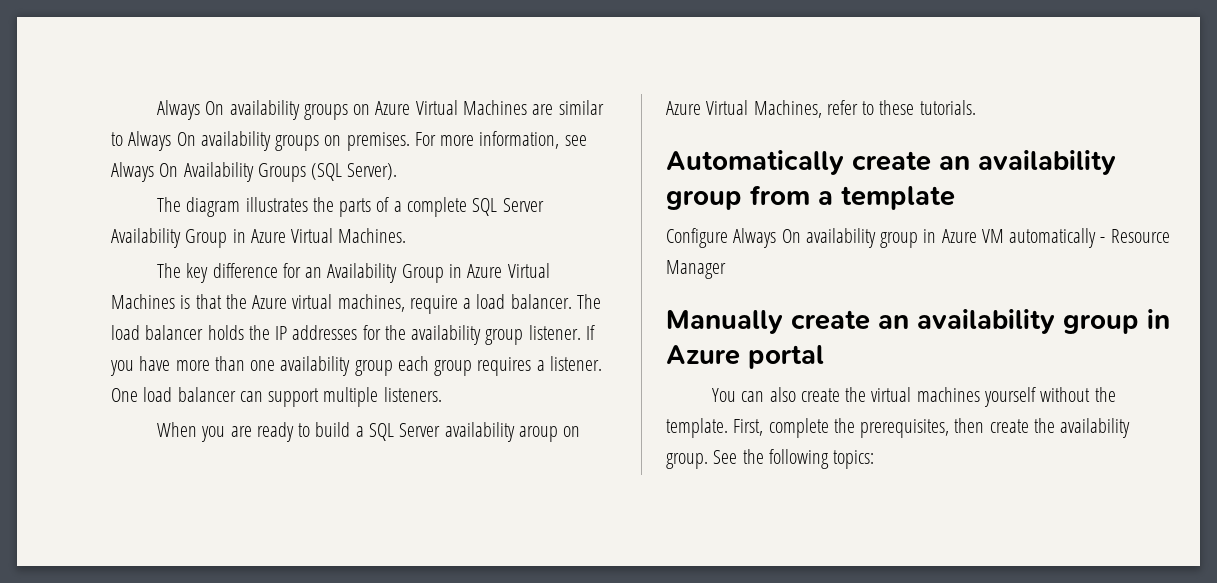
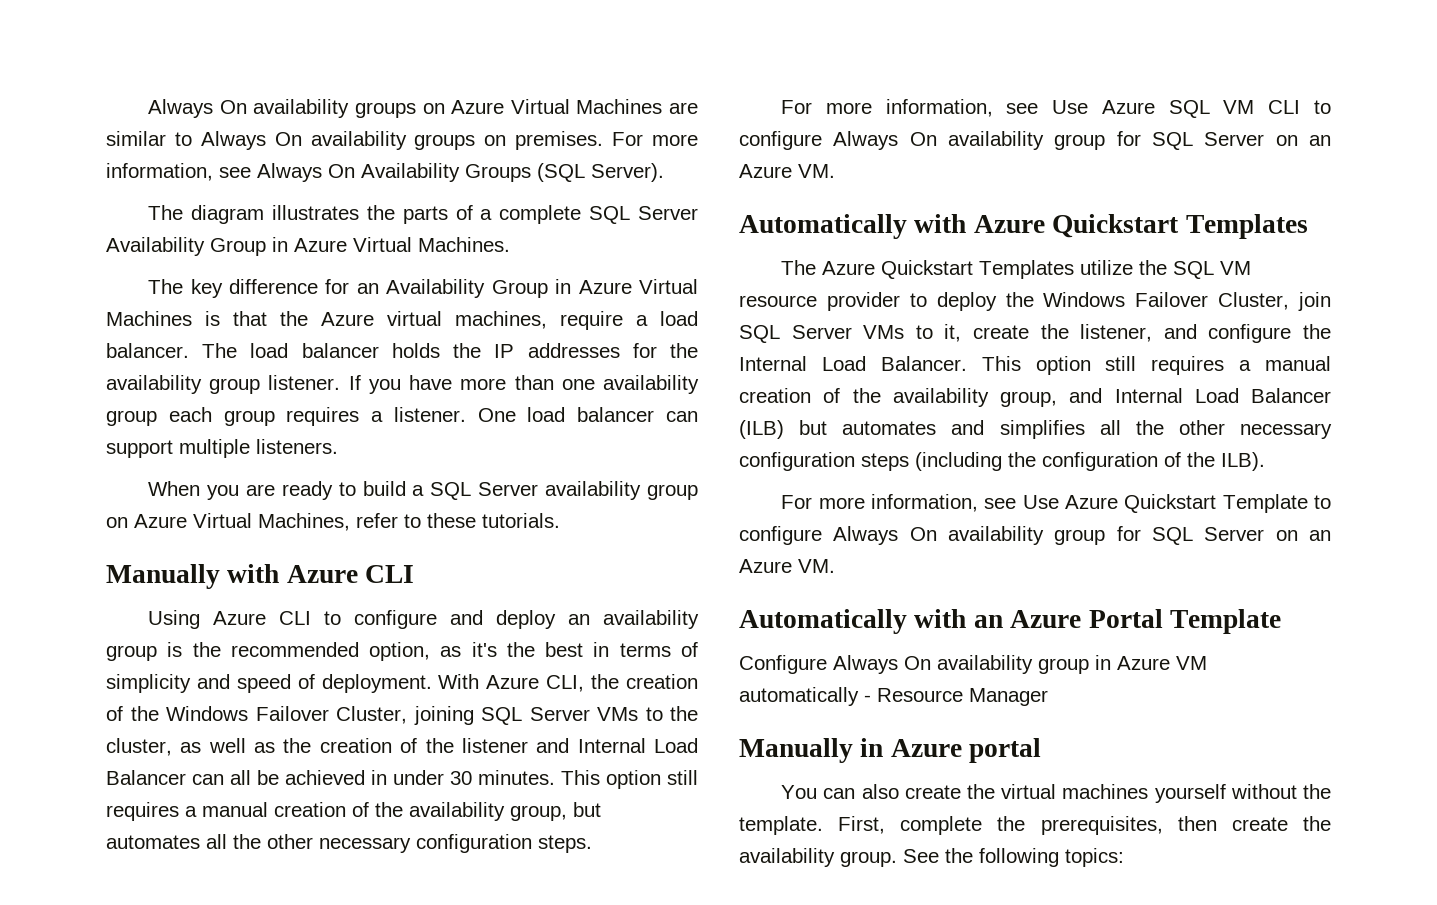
[518,426,558,442] aroup -> [646,484,698,500] group
[666,150,1116,175] [666,185,955,210] Automatically create an availability group from a template -> [106,564,415,589] [148,610,699,629] [106,642,698,661] [106,674,699,693] [106,706,698,725] [106,738,699,756] [106,770,698,789] [106,802,601,821] [106,834,592,853] [781,99,1331,118] [739,131,1331,150] [739,164,835,178] [739,214,1308,239] [781,260,1252,279] [739,292,1331,311] [739,324,1331,343] [739,356,1331,375] [739,388,1331,407] [739,420,1332,439] [739,452,1265,471] [781,494,1331,513] [739,526,1331,545] [739,559,835,573] [739,609,1282,634] Manually with Azure CLI // Using Azure CLI to configure and deploy an availability group is the recommended option, as it's the best in terms of simplicity and speed of deployment. With Azure CLI, the creation of the Windows Failover Cluster, joining SQL Server VMs to the cluster, as well as the creation of the listener and Internal Load Balancer can all be achieved in under 30 minutes. This option still requires a manual creation of the availability group, but automates all the other necessary configuration steps. // For more information, see Use Azure SQL VM CLI to configure Always On availability group for SQL Server on an Azure VM. // Automatically with Azure Quickstart Templates // The Azure Quickstart Templates utilize the SQL VM resource provider to deploy the Windows Failover Cluster, join SQL Server VMs to it, create the listener, and configure the Internal Load Balancer. This option still requires a manual creation of the availability group, and Internal Load Balancer (ILB) but automates and simplifies all the other necessary configuration steps (including the configuration of the ILB). // For more information, see Use Azure Quickstart Template to configure Always On availability group for SQL Server on an Azure VM. // Automatically with an Azure Portal Template
[791,309,1139,334] create an availability group -> (853, 750) none

